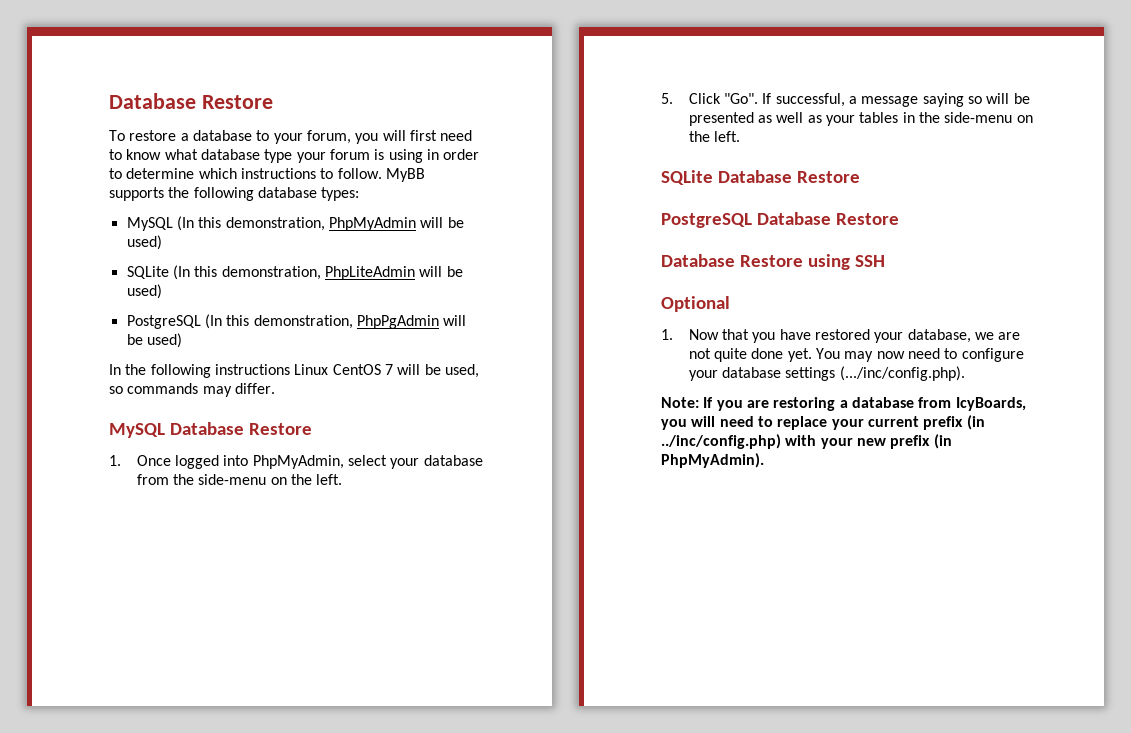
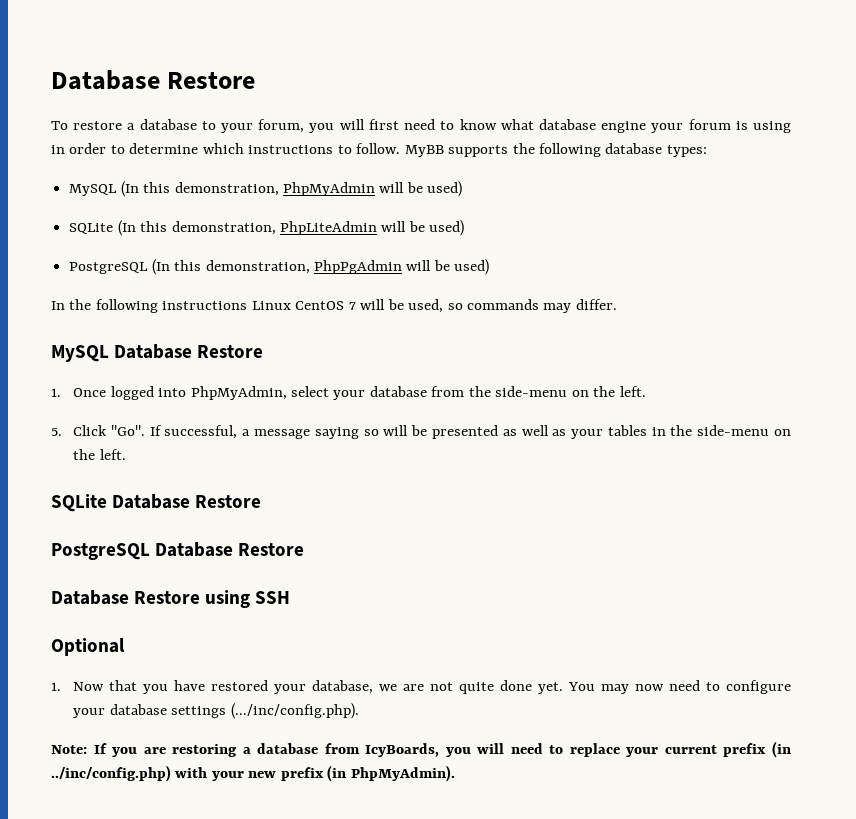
[264,149,293,163] type -> [601,121,647,133] engine

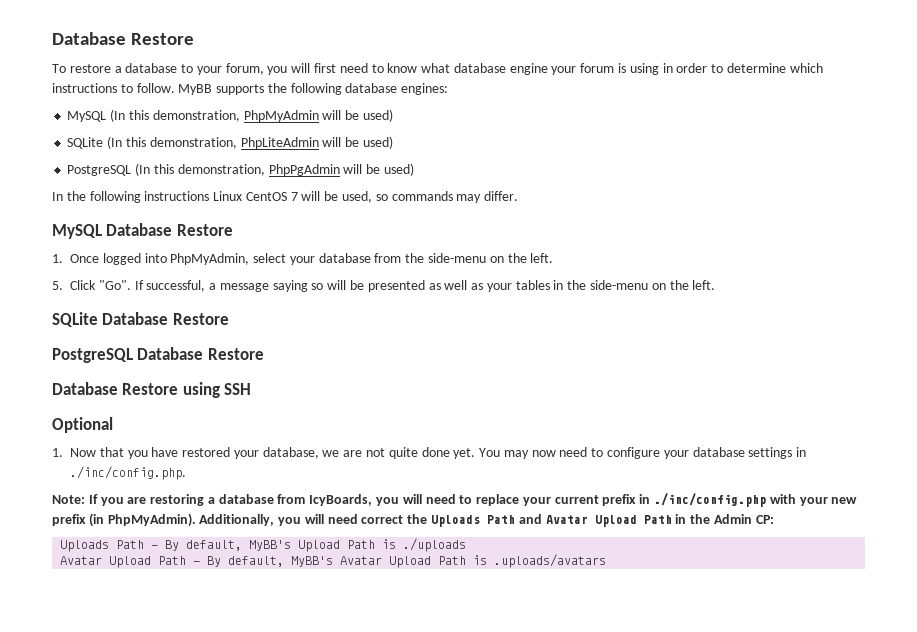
[666,145,707,157] types: -> [401,83,449,95] engines:
[230,703,359,719] (.../inc/config.php). -> [796,447,807,457] [70,466,186,480] in ./inc/config.php.
[771,741,791,758] [51,765,171,782] (in ../inc/config.php) -> [639,493,767,507] in ./inc/config.php
(455, 773) none -> [199,514,774,527] [60,538,467,552] [60,554,607,568] Additionally, you will need correct the Uploads Path and Avatar Upload Path in the Admin CP: // Uploads Path - By default, MyBB's Upload Path is ./uploads // Avatar Upload Path - By default, MyBB's Avatar Upload Path is .uploads/avatars

